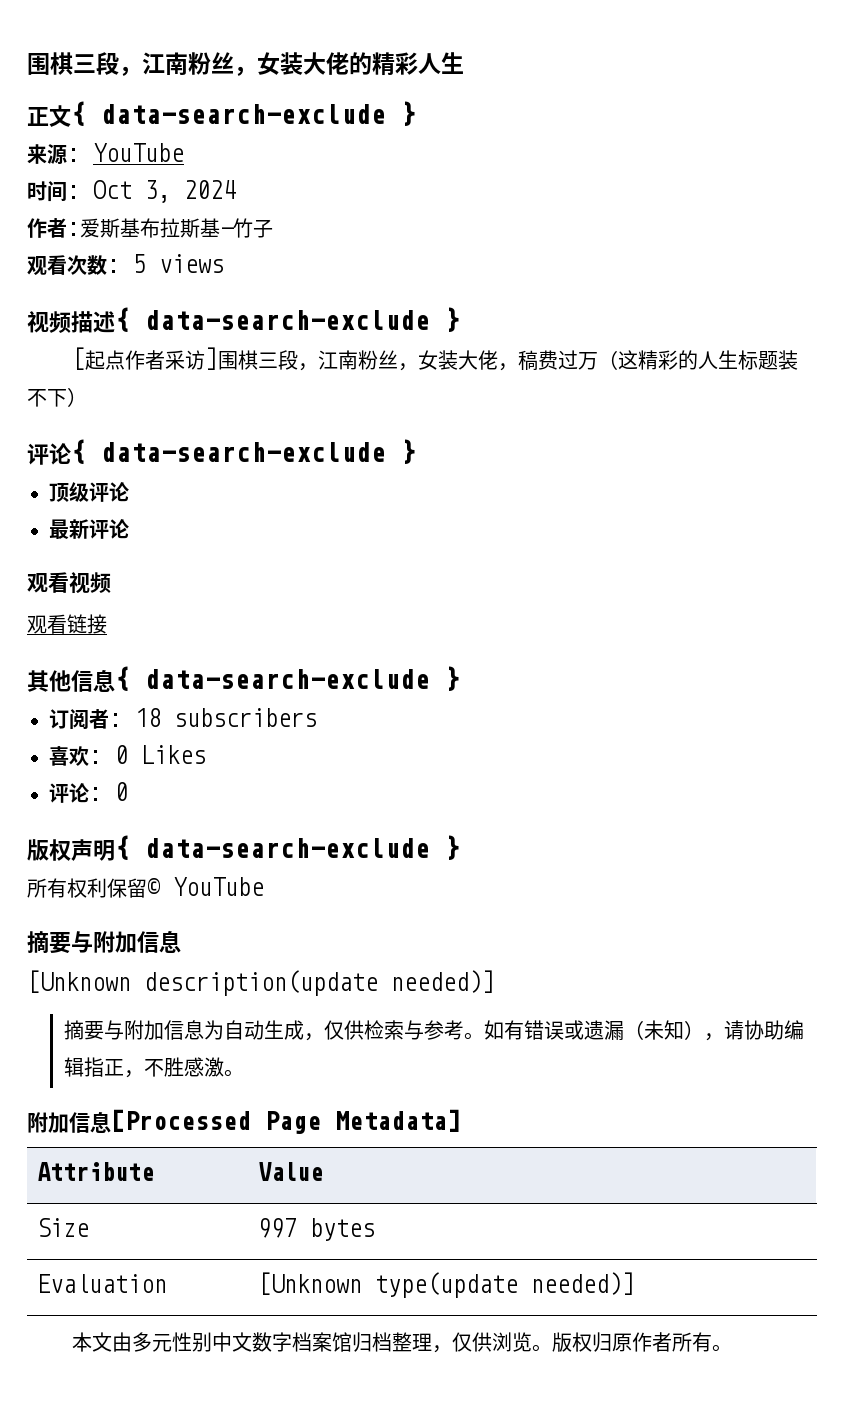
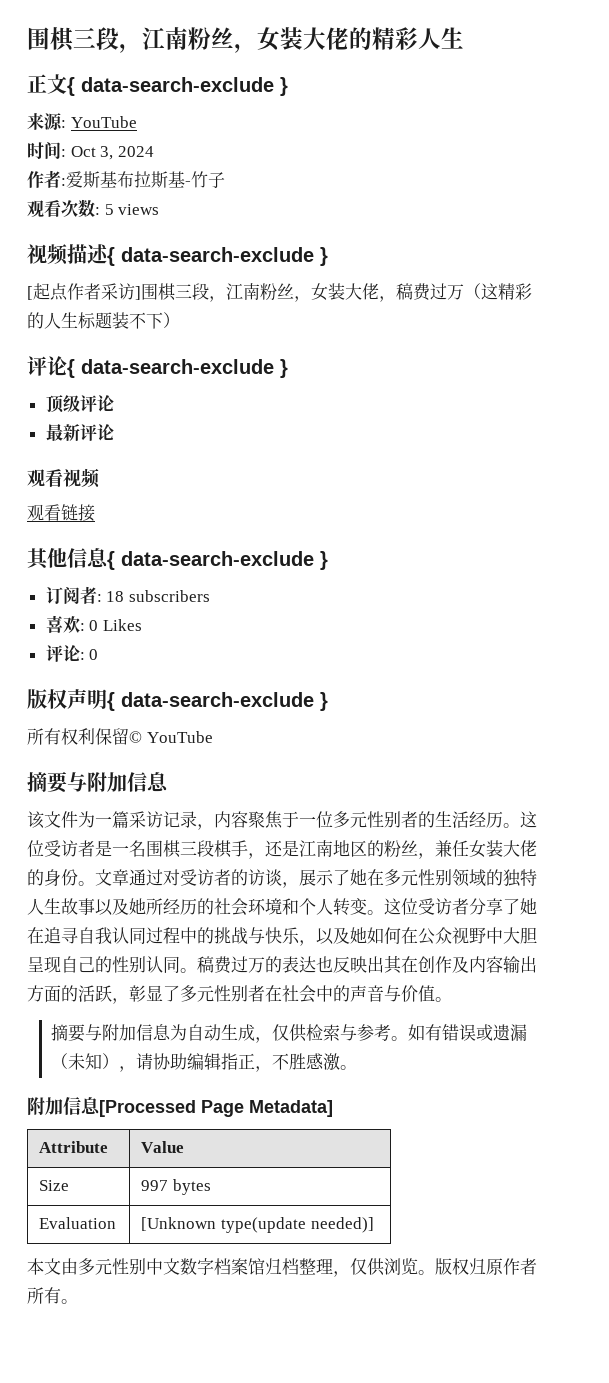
[27,970,495,996] [Unknown description(update needed)] -> [27,811,537,830] [27,840,537,859] [27,869,537,888] [27,898,537,916] [27,927,537,946] [27,955,537,974] [27,985,452,1004] 该文件为一篇采访记录，内容聚焦于一位多元性别者的生活经历。这位受访者是一名围棋三段棋手，还是江南地区的粉丝，兼任女装大佬的身份。文章通过对受访者的访谈，展示了她在多元性别领域的独特人生故事以及她所经历的社会环境和个人转变。这位受访者分享了她在追寻自我认同过程中的挑战与快乐，以及她如何在公众视野中大胆呈现自己的性别认同。稿费过万的表达也反映出其在创作及内容输出方面的活跃，彰显了多元性别者在社会中的声音与价值。

